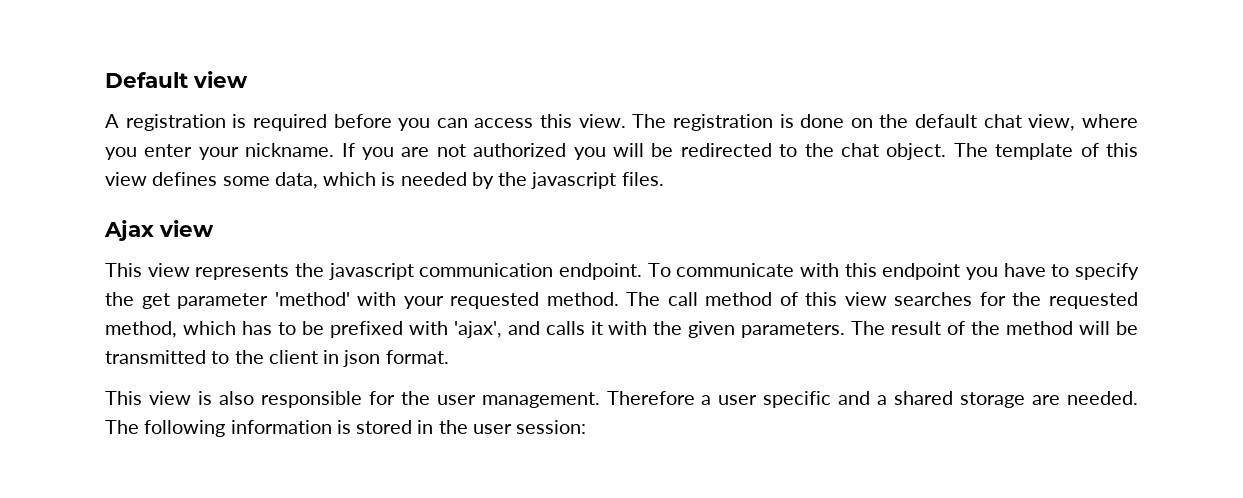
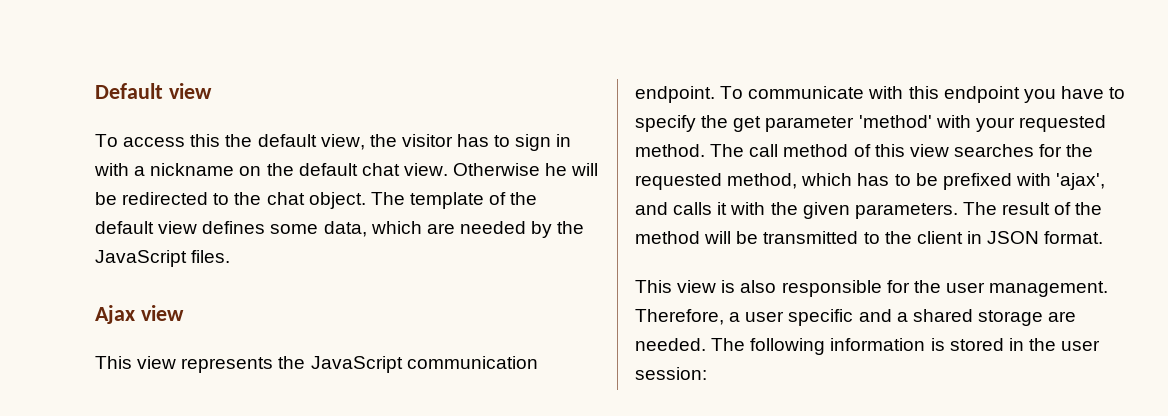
[105,114,1139,131] [105,143,606,160] A registration is required before you can access this view. The registration is done on the default chat view, where you enter your nickname. If you are not authorized you -> [95,134,572,151] [94,163,568,176] To access this the default view, the visitor has to sign in with a nickname on the default chat view. Otherwise he
[1105,143,1138,157] this -> [510,192,538,205] [95,221,154,234] the default
[381,172,396,186] is -> [426,223,455,234] are
[531,172,617,189] javascript -> [95,250,187,267] JavaScript
[328,263,414,280] javascript -> [310,356,403,373] JavaScript
[343,350,381,367] json -> [987,231,1040,244] JSON
[606,391,695,405] Therefore -> [635,309,724,325] Therefore,

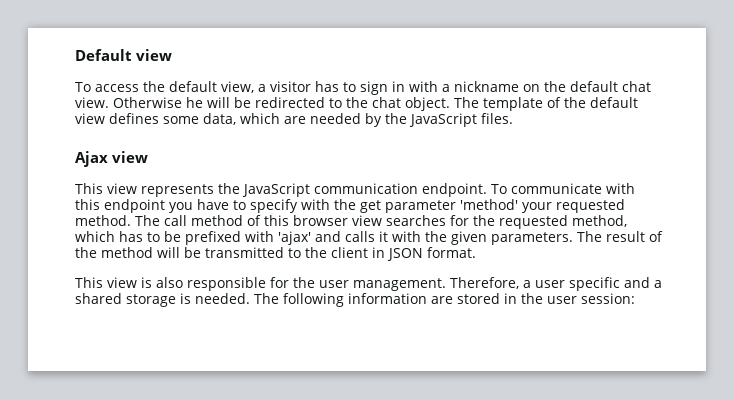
[190,134,221,147] this -> (139, 88) none
[369,134,397,147] the -> [257,84,266,92] a
(696, 123) none -> [301,199,330,210] with
[935,115,971,128] with -> (518, 204) none
(905, 150) none -> [293,215,348,226] browser
[1056,173,1106,190] 'ajax', -> [278,231,311,245] 'ajax'
[1048,311,1077,322] are -> [180,293,191,304] is
[930,338,945,351] is -> [431,296,453,304] are

